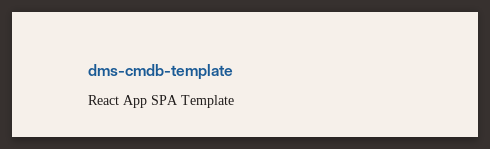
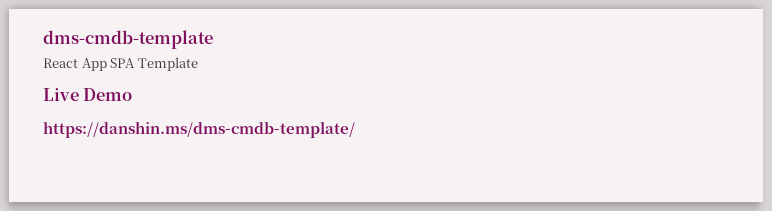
(234, 101) none -> [43,88,133,101] [43,121,355,138] // Live Demo // https://danshin.ms/dms-cmdb-template/

